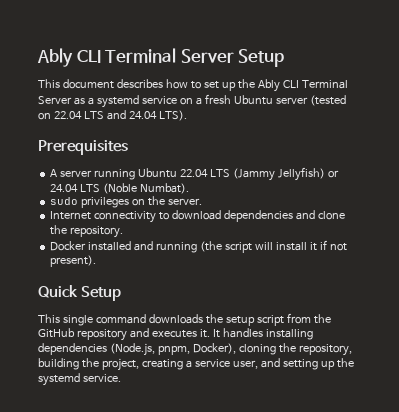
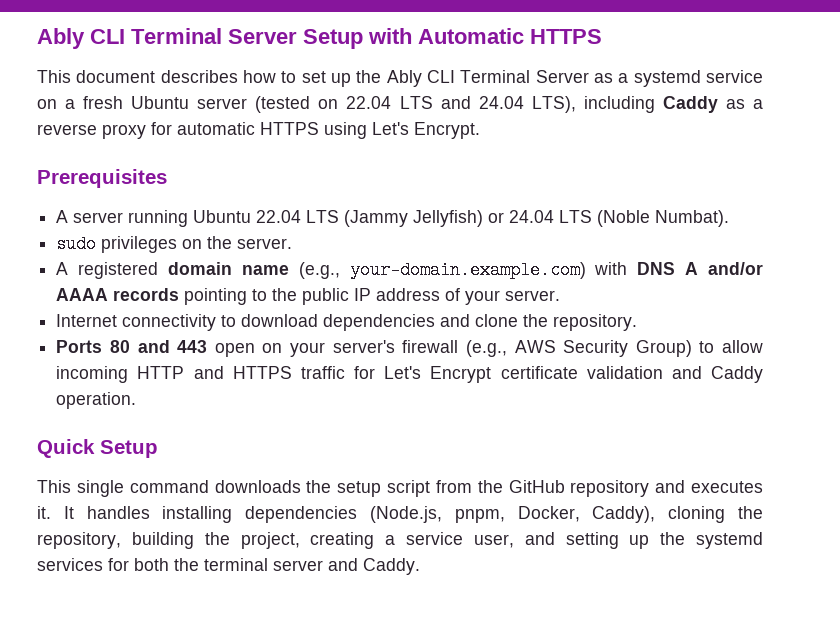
(285, 58) none -> [368,28,602,44] with Automatic HTTPS
[158,110,187,121] LTS). -> [531,96,764,113] [37,122,480,139] LTS), including Caddy as a reverse proxy for automatic HTTPS using Let's Encrypt.
(202, 201) none -> [56,261,763,279] [56,288,561,305] // A registered domain name (e.g., your-domain.example.com) with DNS A and/or AAAA records pointing to the public IP address of your server.
[50,240,347,253] [50,255,97,267] Docker installed and running (the script will install it if not present). -> [56,340,763,357] [56,366,763,383] [56,392,137,409] Ports 80 and 443 open on your server's firewall (e.g., AWS Security Group) to allow incoming HTTP and HTTPS traffic for Let's Encrypt certificate validation and Caddy operation.
[192,343,236,354] Docker), -> [517,506,656,523] Docker, Caddy),
[82,374,121,382] service. -> [37,558,420,575] services for both the terminal server and Caddy.

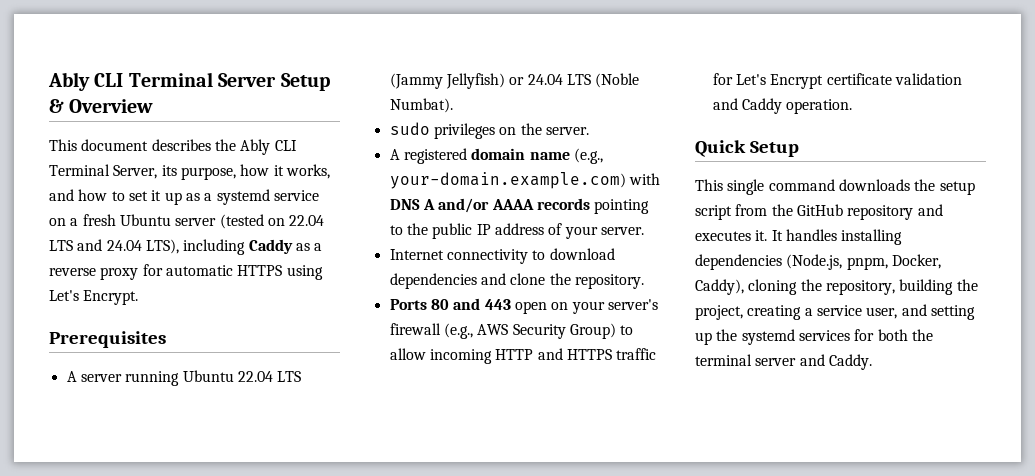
[368,28,602,44] with Automatic HTTPS -> [49,99,154,113] & Overview
[243,70,589,87] how to set up the Ably CLI Terminal Server -> [214,139,297,155] [49,164,330,180] [49,189,182,205] the Ably CLI Terminal Server, its purpose, how it works, and how to set it up

